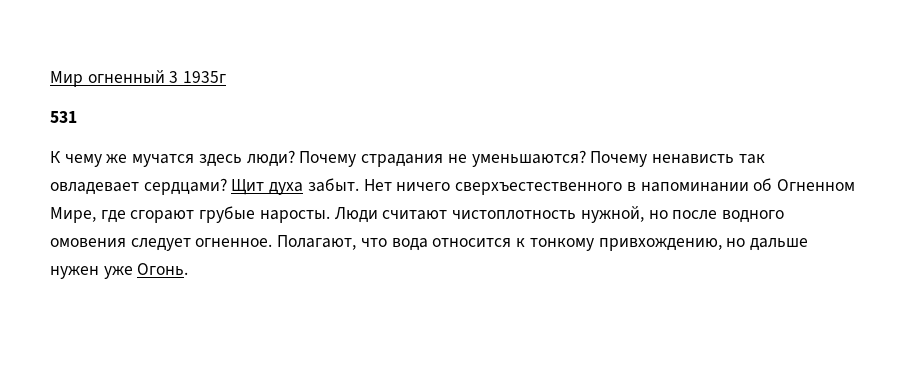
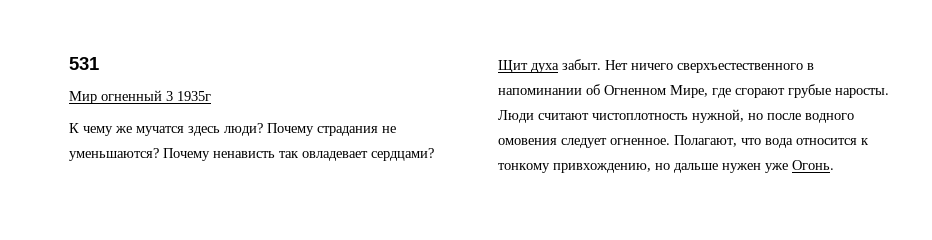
(50, 79) none -> [69,57,99,70] 531 //
[50,111,77,123] // 531 -> (211, 96) none

